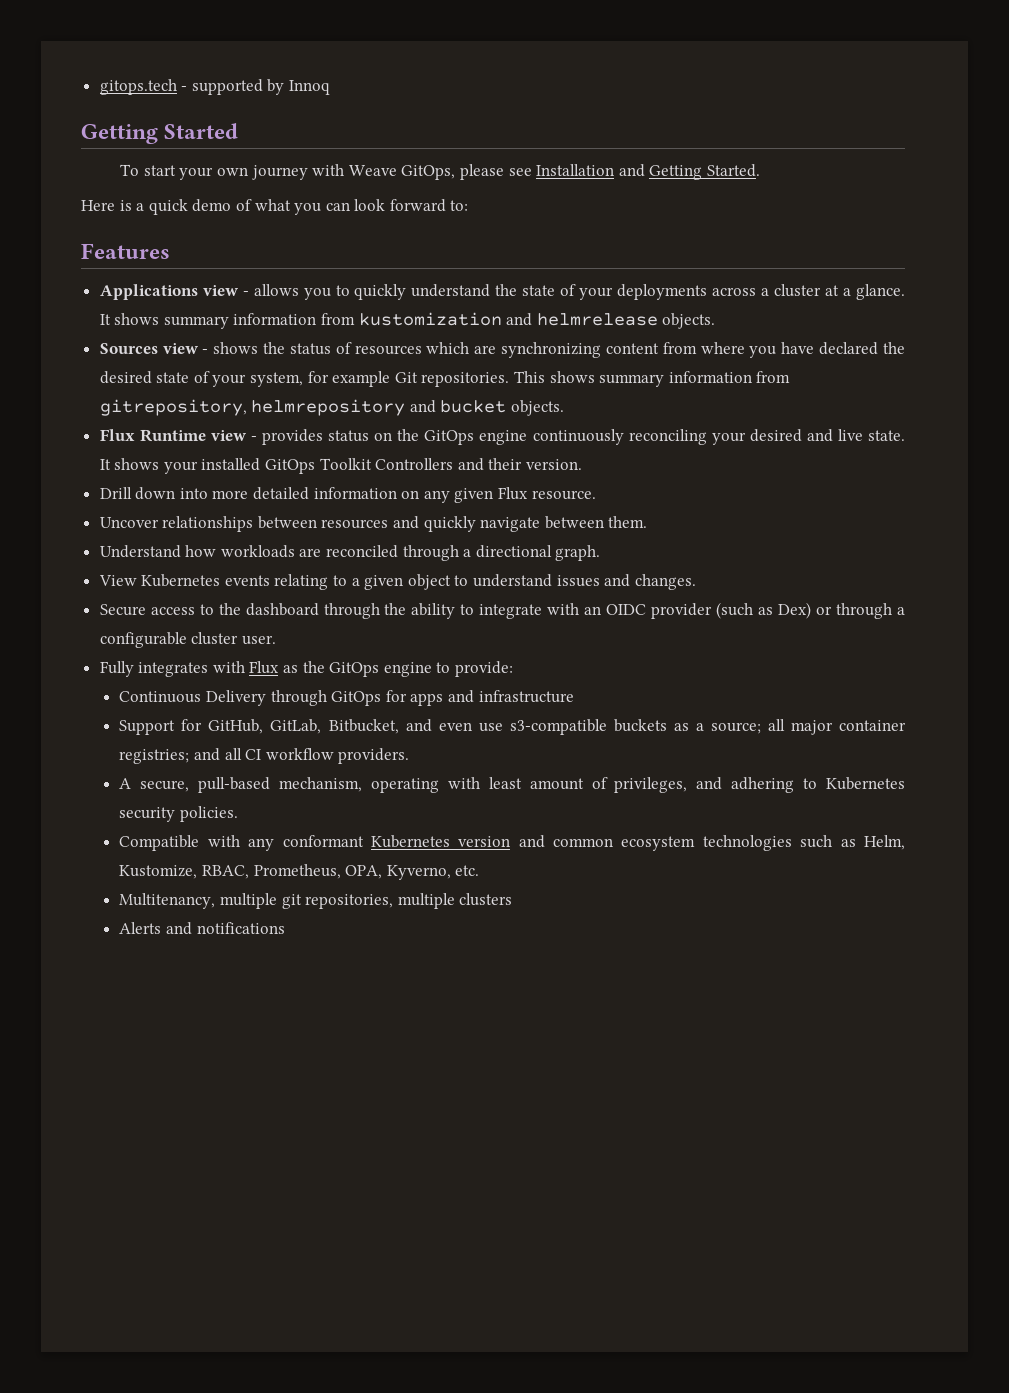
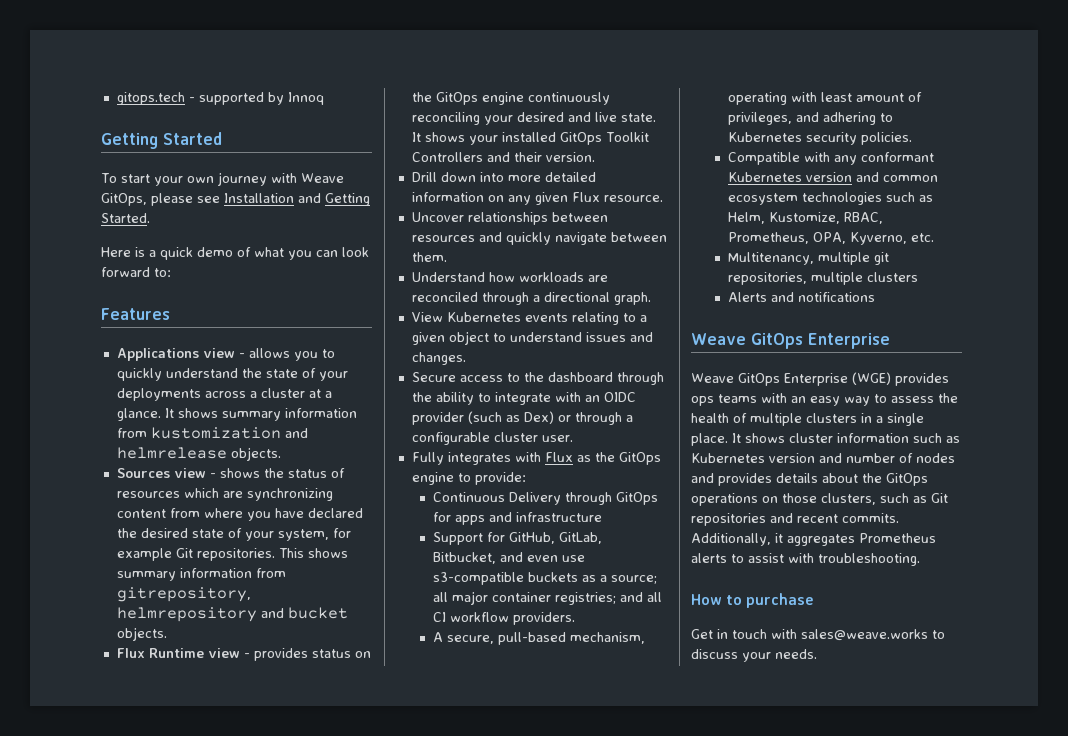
(285, 928) none -> [691,333,890,349] [691,372,949,386] [691,393,958,406] [691,413,924,426] [691,433,960,446] [691,453,955,463] [691,473,928,486] [691,493,948,506] [691,513,899,526] [691,533,936,546] [691,553,920,566] [691,593,815,608] [691,629,945,641] [691,649,817,662] // Weave GitOps Enterprise // Weave GitOps Enterprise (WGE) provides ops teams with an easy way to assess the health of multiple clusters in a single place. It shows cluster information such as Kubernetes version and number of nodes and provides details about the GitOps operations on those clusters, such as Git repositories and recent commits. Additionally, it aggregates Prometheus alerts to assist with troubleshooting. // How to purchase // Get in touch with sales@weave.works to discuss your needs.

